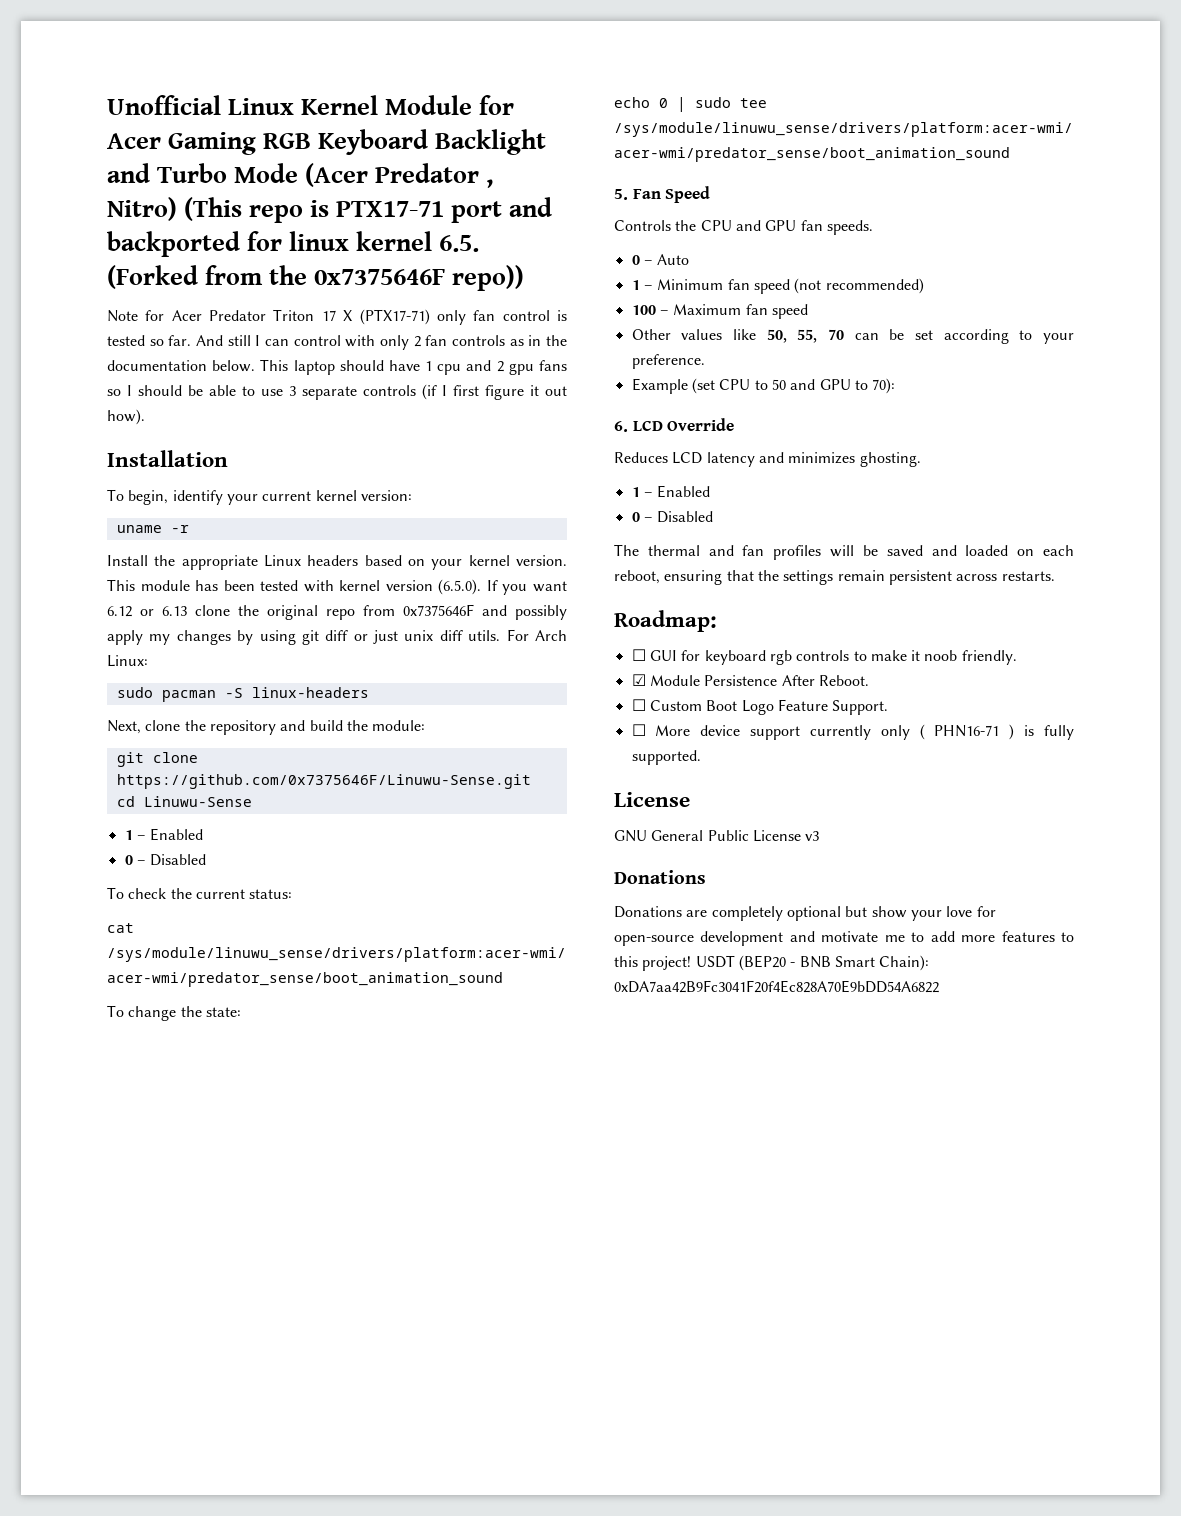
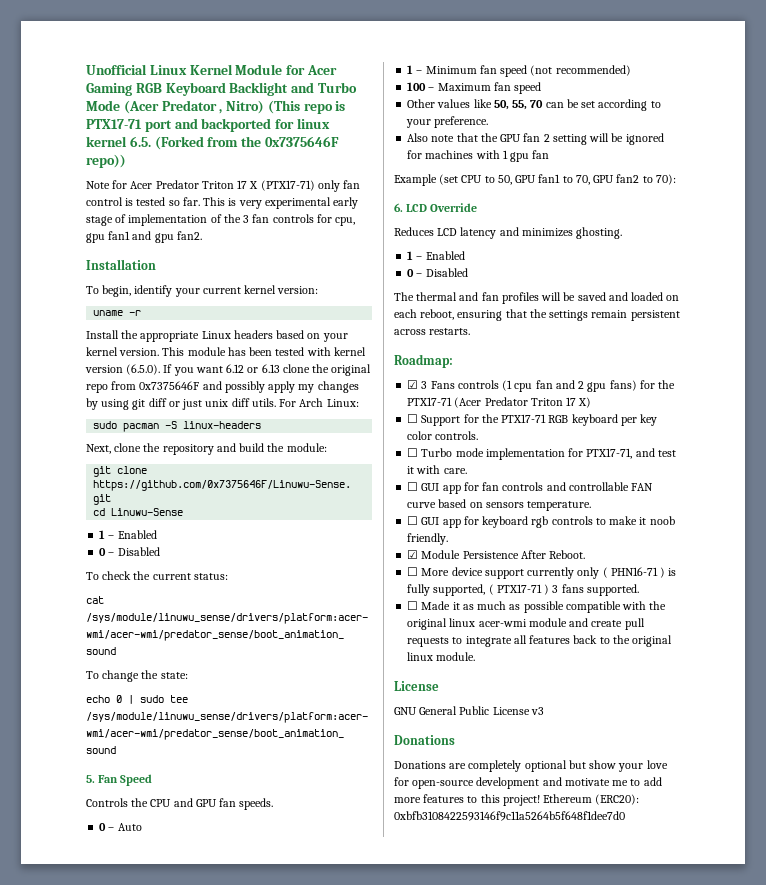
[196,335,568,350] [107,359,567,375] [107,384,567,400] [107,409,145,425] And still I can control with only 2 fan controls as in the documentation below. This laptop should have 1 cpu and 2 gpu fans so I should be able to use 3 separate controls (if I first figure it out how). -> [203,197,359,209] [86,214,356,226] [86,231,202,243] This is very experimental early stage of implementation of the 3 fan controls for cpu, gpu fan1 and gpu fan2.
[631,378,851,394] Example (set CPU to 50 and GPU -> [407,133,664,145] [407,150,550,162] [394,174,640,186] Also note that the GPU fan 2 setting will be ignored for machines with 1 gpu fan // Example (set CPU to 50, GPU fan1 to 70, GPU fan2
[631,649,677,661] ☐ GUI -> [407,380,676,392] [407,397,592,408] [407,414,658,426] [407,431,479,440] [407,448,676,460] [407,465,467,474] [407,482,654,494] [407,499,592,511] [407,516,461,528] ☑ 3 Fans controls (1 cpu fan and 2 gpu fans) for the PTX17-71 (Acer Predator Triton 17 X) // ☐ Support for the PTX17-71 RGB keyboard per key color controls. // ☐ Turbo mode implementation for PTX17-71, and test it with care. // ☐ GUI app for fan controls and controllable FAN curve based on sensors temperature. // ☐ GUI app
[631,699,889,715] // ☐ Custom Boot Logo Feature Support. -> (586, 554) none
[631,750,701,765] supported. -> [433,584,639,596] [407,601,667,613] [407,618,645,630] [407,635,673,647] [407,652,476,661] supported, ( PTX17-71 ) 3 fans supported. // ☐ Made it as much as possible compatible with the original linux acer-wmi module and create pull requests to integrate all features back to the original linux module.
[695,955,930,971] [614,980,939,993] USDT (BEP20 - BNB Smart Chain): 0xDA7aa42B9Fc3041F20f4Ec828A70E9bDD54A6822 -> [543,794,640,805] [394,811,625,821] Ethereum (ERC20): 0xbfb3108422593146f9c11a5264b5f648f1dee7d0

